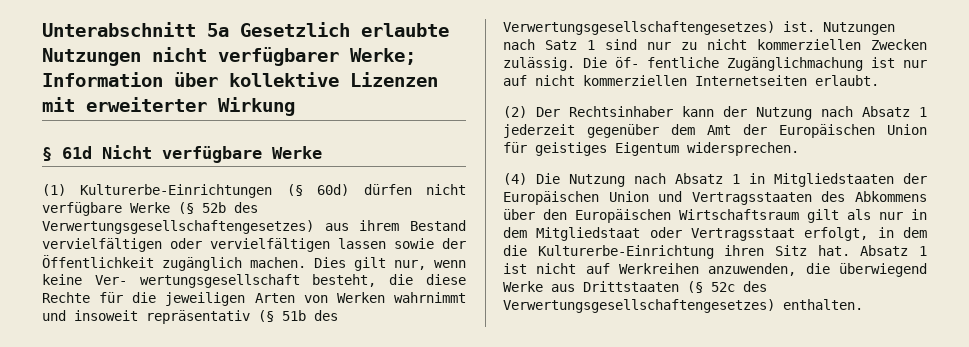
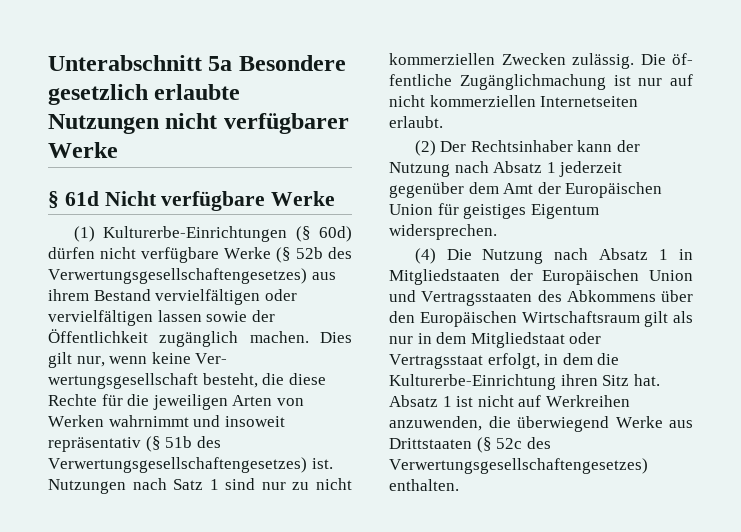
[240,22,350,37] Gesetzlich -> [238,55,346,71] [48,84,148,105] Besondere gesetzlich
[350,48,416,65] [42,72,438,87] [42,97,295,116] Werke; Information über kollektive Lizenzen mit erweiterter Wirkung -> [48,142,118,158] Werke

